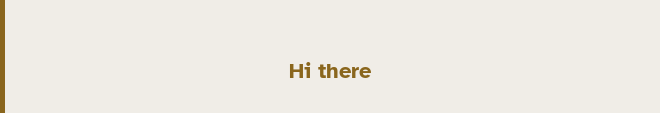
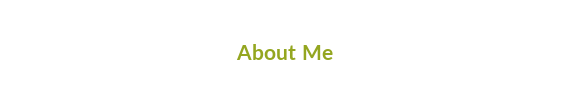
[289,62,372,78] Hi there -> [236,44,333,60] About Me

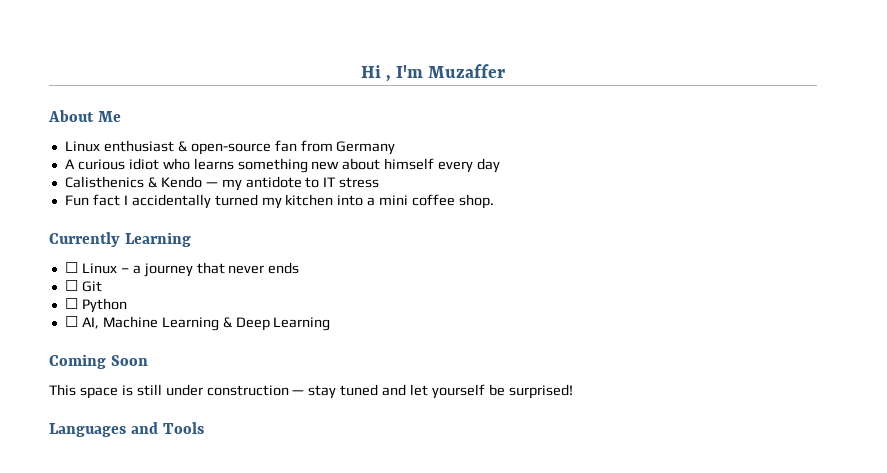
[236,44,333,60] About Me -> [360,64,506,82] [48,110,121,122] [64,140,396,155] [64,158,501,173] [64,176,380,191] [64,194,495,209] [49,232,191,247] [64,262,300,277] [64,280,102,292] [64,298,127,313] [64,316,331,331] [49,354,148,369] [49,384,573,399] [49,422,204,437] Hi , I'm Muzaffer // About Me // Linux enthusiast & open-source fan from Germany // A curious idiot who learns something new about himself every day // Calisthenics & Kendo — my antidote to IT stress // Fun fact I accidentally turned my kitchen into a mini coffee shop. // Currently Learning // ☐ Linux – a journey that never ends // ☐ Git // ☐ Python // ☐ AI, Machine Learning & Deep Learning // Coming Soon // This space is still under construction — stay tuned and let yourself be surprised! // Languages and Tools

